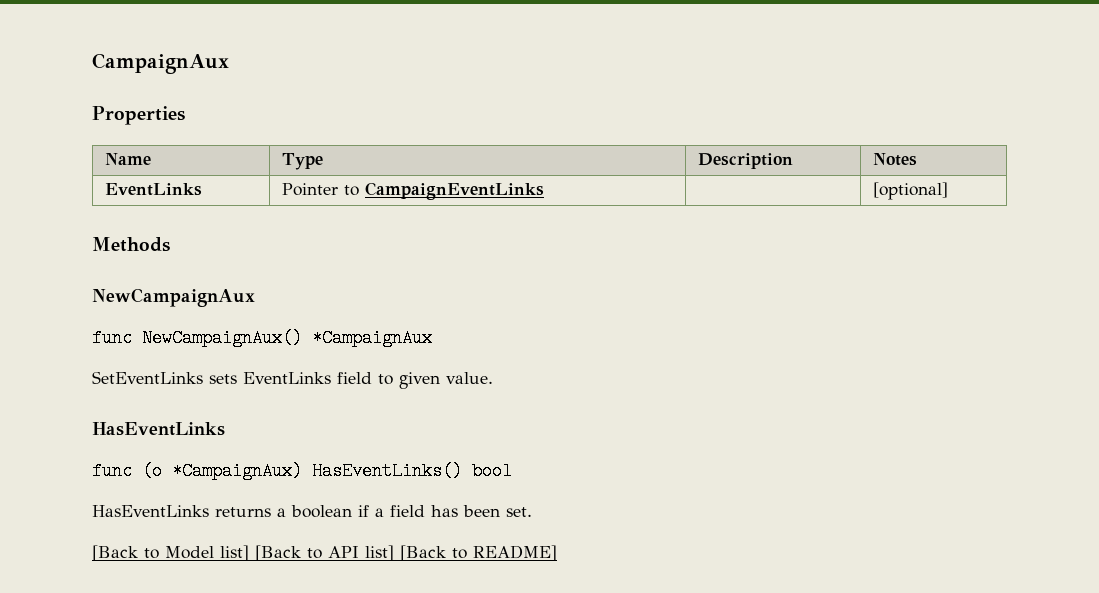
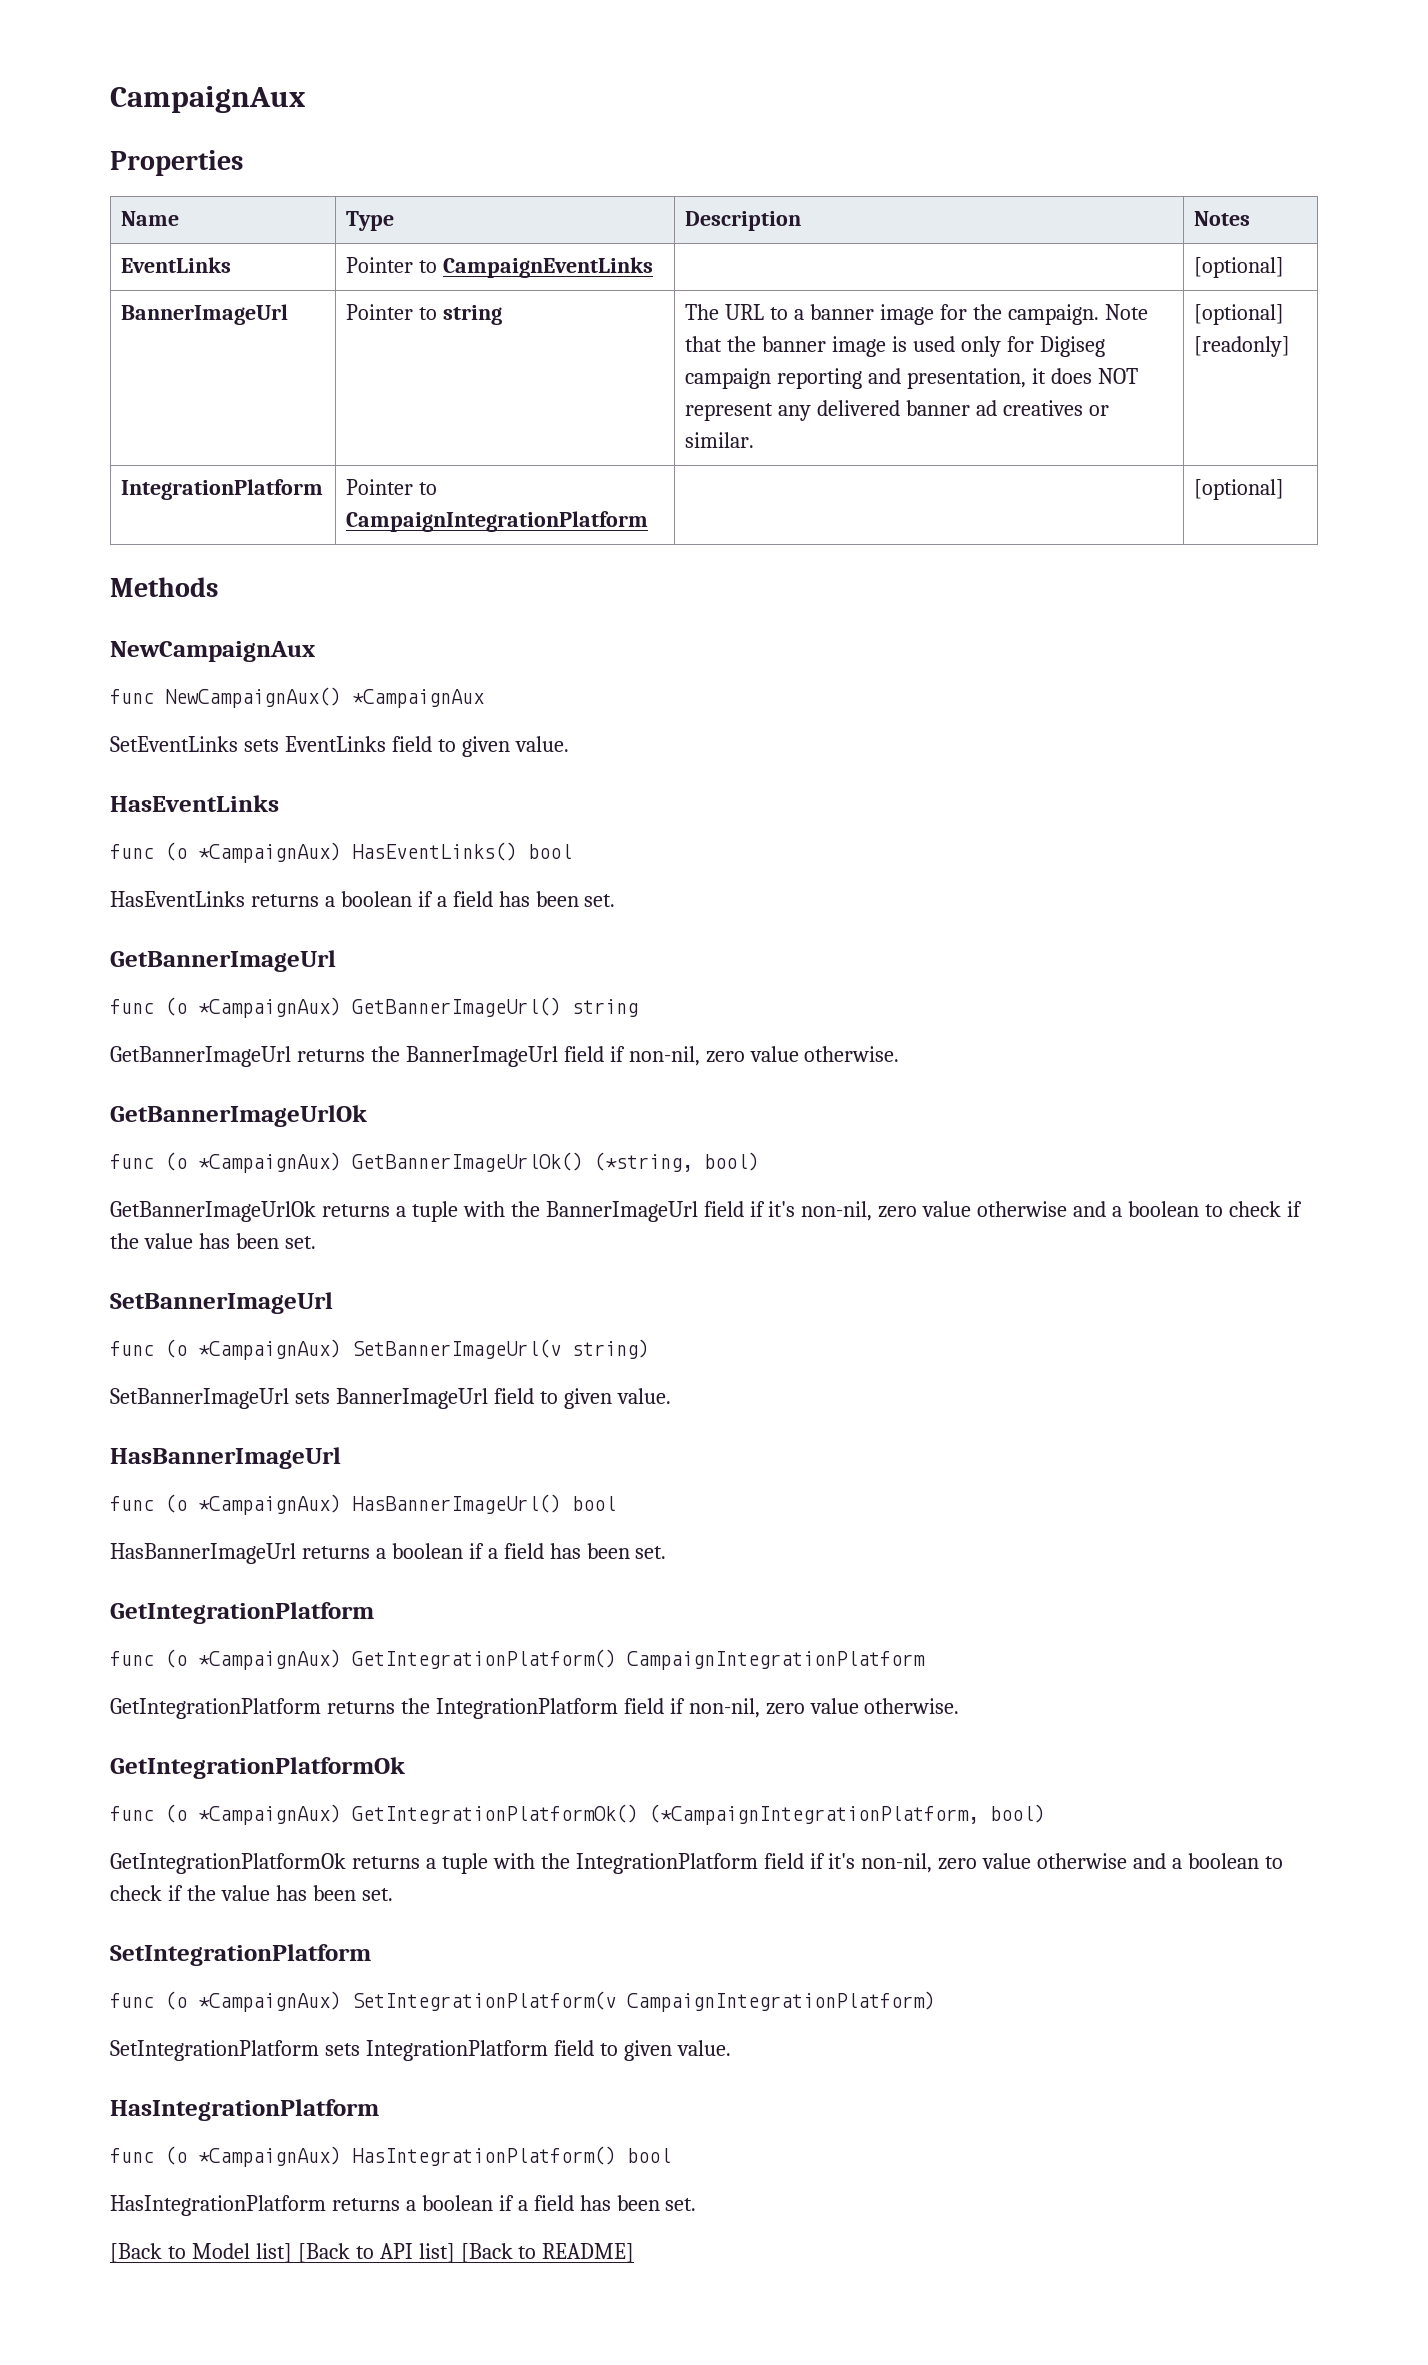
(948, 191) none -> [121,304,289,325] [346,304,502,325] [685,304,1148,325] [685,336,1105,357] [685,368,1138,389] [685,400,1109,421] [685,432,755,448] [1194,304,1285,325] [1194,336,1291,357] [121,479,324,500] [346,479,438,495] [346,511,649,532] [1194,479,1285,500] // BannerImageUrl | Pointer to string | The URL to a banner image for the campaign. Note that the banner image is used only for Digiseg campaign reporting and presentation, it does NOT represent any delivered banner ad creatives or similar. | [optional] [readonly] // IntegrationPlatform | Pointer to CampaignIntegrationPlatform | | [optional]
(532, 512) none -> [110,950,336,972] [110,997,638,1018] [110,1046,900,1067] [110,1105,367,1127] [110,1152,759,1173] [110,1201,1302,1222] [110,1233,316,1249] [110,1292,333,1314] [110,1339,649,1360] [110,1388,671,1409] [110,1447,341,1469] [110,1494,616,1515] [110,1543,667,1564] [110,1602,374,1624] [110,1649,925,1670] [110,1698,960,1719] [110,1757,405,1779] [110,1804,1045,1825] [110,1853,1283,1874] [110,1885,393,1901] [110,1944,371,1966] [110,1991,935,2012] [110,2040,731,2061] [110,2099,379,2121] [110,2146,671,2167] [110,2195,697,2216] // GetBannerImageUrl // func (o *CampaignAux) GetBannerImageUrl() string // GetBannerImageUrl returns the BannerImageUrl field if non-nil, zero value otherwise. // GetBannerImageUrlOk // func (o *CampaignAux) GetBannerImageUrlOk() (*string, bool) // GetBannerImageUrlOk returns a tuple with the BannerImageUrl field if it's non-nil, zero value otherwise and a boolean to check if the value has been set. // SetBannerImageUrl // func (o *CampaignAux) SetBannerImageUrl(v string) // SetBannerImageUrl sets BannerImageUrl field to given value. // HasBannerImageUrl // func (o *CampaignAux) HasBannerImageUrl() bool // HasBannerImageUrl returns a boolean if a field has been set. // GetIntegrationPlatform // func (o *CampaignAux) GetIntegrationPlatform() CampaignIntegrationPlatform // GetIntegrationPlatform returns the IntegrationPlatform field if non-nil, zero value otherwise. // GetIntegrationPlatformOk // func (o *CampaignAux) GetIntegrationPlatformOk() (*CampaignIntegrationPlatform, bool) // GetIntegrationPlatformOk returns a tuple with the IntegrationPlatform field if it's non-nil, zero value otherwise and a boolean to check if the value has been set. // SetIntegrationPlatform // func (o *CampaignAux) SetIntegrationPlatform(v CampaignIntegrationPlatform) // SetIntegrationPlatform sets IntegrationPlatform field to given value. // HasIntegrationPlatform // func (o *CampaignAux) HasIntegrationPlatform() bool // HasIntegrationPlatform returns a boolean if a field has been set.

